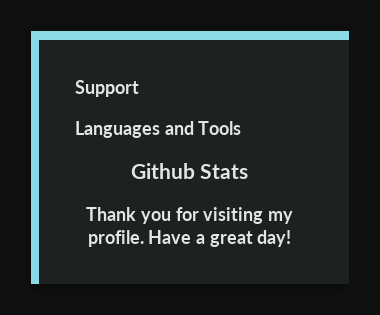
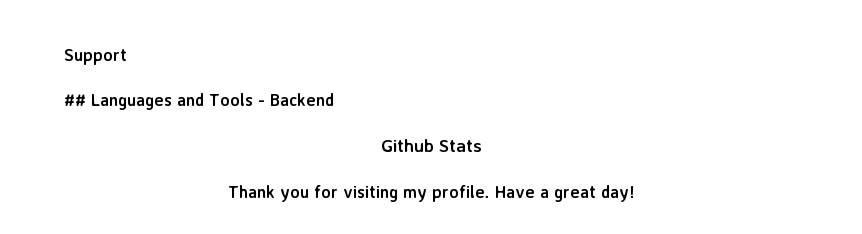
(139, 88) none -> [64,94,86,106] ##
(242, 128) none -> [257,93,334,106] - Backend

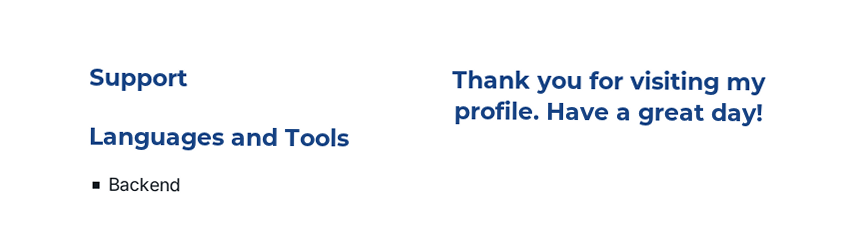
[64,94,86,106] ## -> (188, 80) none
[257,100,265,106] - -> (349, 137) //
[380,139,482,152] // Github Stats -> (182, 184) none

